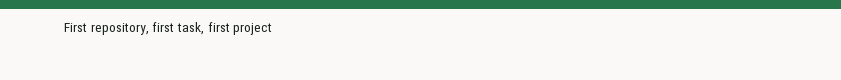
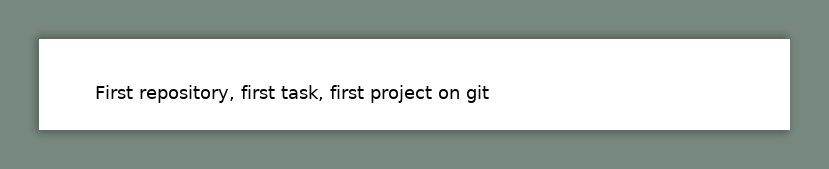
(273, 29) none -> [437,85,489,103] on git

